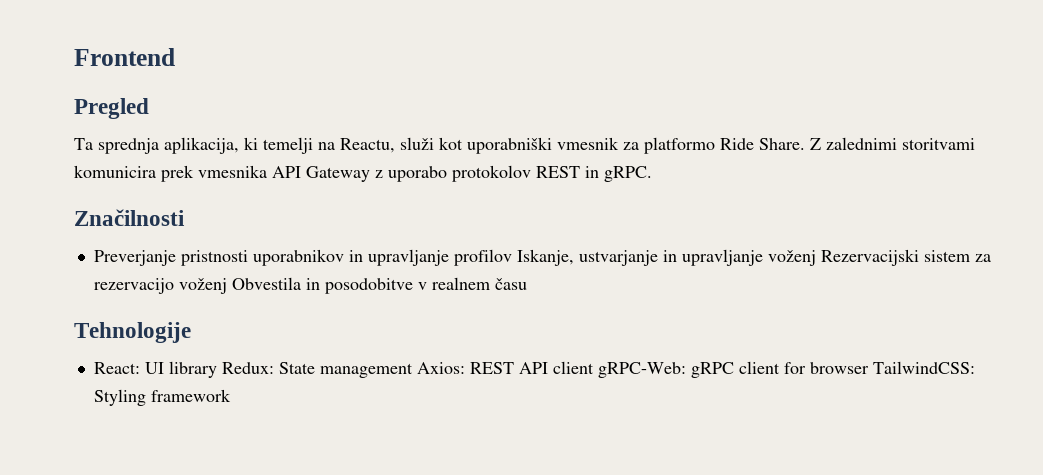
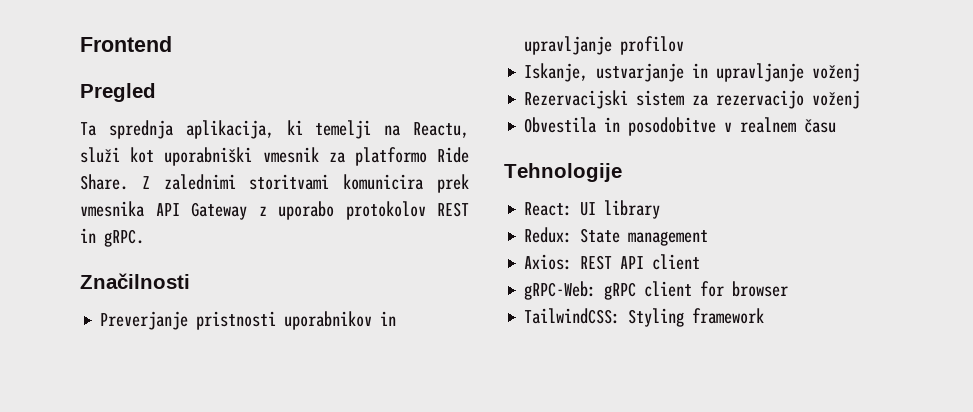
(512, 257) none -> (685, 45) //
(816, 258) none -> (861, 72) //
(227, 286) none -> (861, 99) //
(217, 369) none -> (661, 209) //
(413, 370) none -> (709, 238) //
(594, 367) none -> (701, 262) //
(869, 368) none -> (789, 289) //

